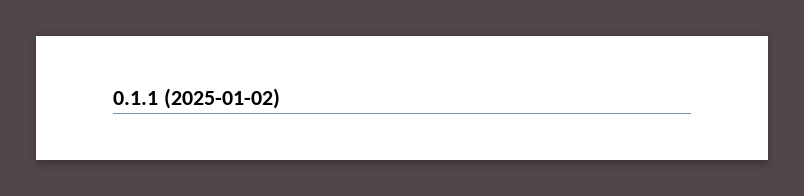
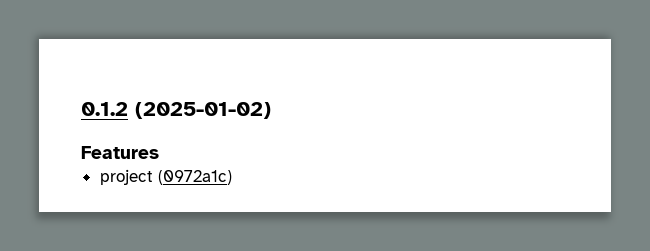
[113,91,158,105] 0.1.1 -> [81,102,128,116] 0.1.2
(280, 98) none -> [81,146,159,159] [99,169,232,185] // Features // project (0972a1c)

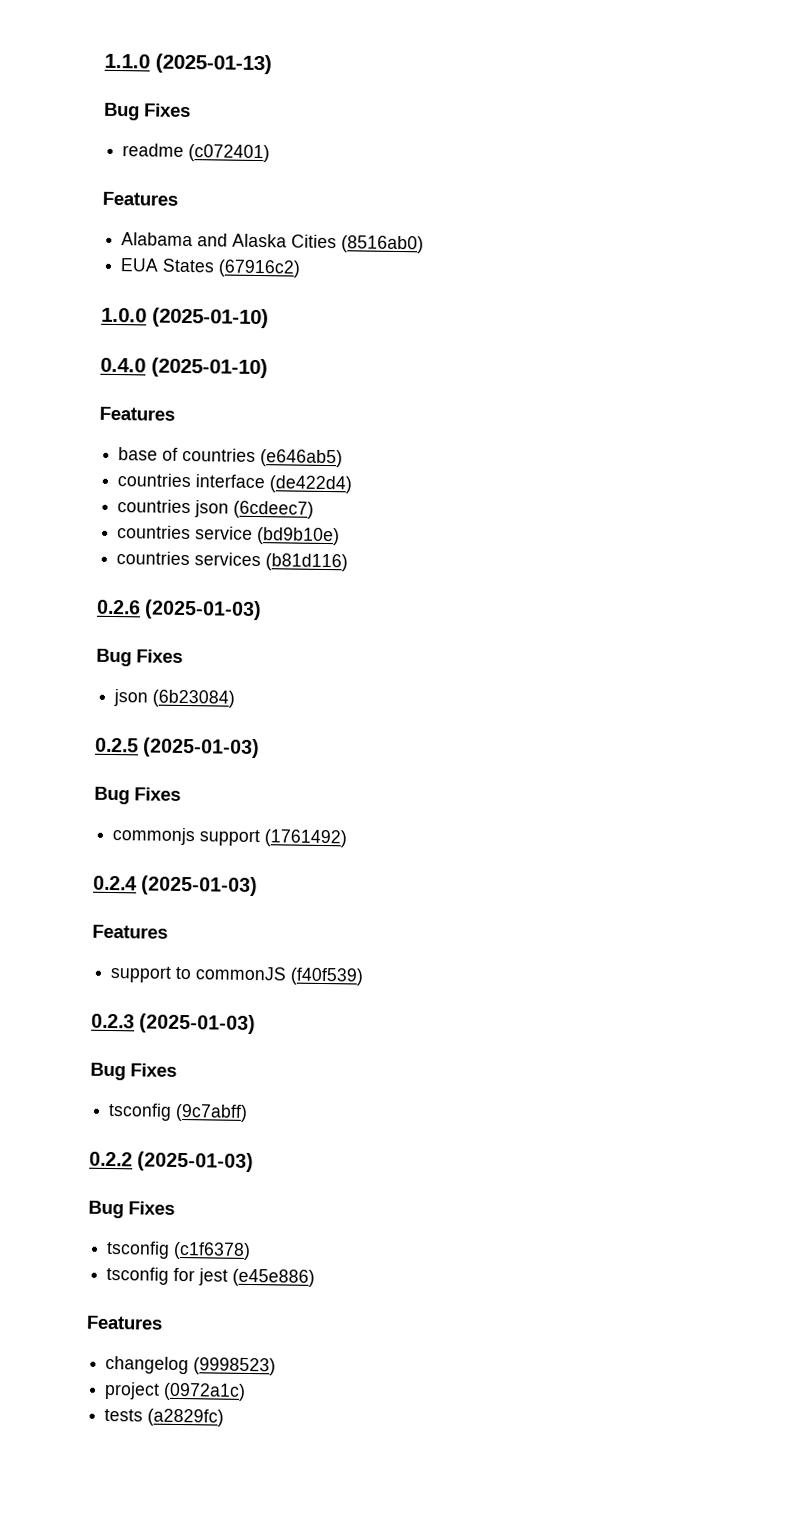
[81,102,271,119] [81,146,159,159] 0.1.2 (2025-01-02) // Features -> [104,53,272,75] [103,102,191,121] [122,143,271,163] [102,191,178,206] [121,232,425,254] [120,258,302,278] [101,307,269,329] [100,357,268,379] [99,406,175,421] [118,447,344,468] [117,473,353,494] [117,499,315,519] [117,525,341,546] [116,551,349,572] [97,599,263,621] [96,648,183,667] [113,689,236,708] [95,737,261,759] [94,786,181,805] [112,827,348,848] [93,875,259,897] [92,924,168,939] [110,966,365,986] [91,1013,257,1035] [90,1062,177,1081] [108,1102,249,1122] [89,1151,255,1173] [88,1200,175,1219] [106,1240,252,1261] [106,1266,316,1287] [86,1315,163,1330] [105,1355,277,1376] 1.1.0 (2025-01-13) // Bug Fixes // readme (c072401) // Features // Alabama and Alaska Cities (8516ab0) // EUA States (67916c2) // 1.0.0 (2025-01-10) // 0.4.0 (2025-01-10) // Features // base of countries (e646ab5) // countries interface (de422d4) // countries json (6cdeec7) // countries service (bd9b10e) // countries services (b81d116) // 0.2.6 (2025-01-03) // Bug Fixes // json (6b23084) // 0.2.5 (2025-01-03) // Bug Fixes // commonjs support (1761492) // 0.2.4 (2025-01-03) // Features // support to commonJS (f40f539) // 0.2.3 (2025-01-03) // Bug Fixes // tsconfig (9c7abff) // 0.2.2 (2025-01-03) // Bug Fixes // tsconfig (c1f6378) // tsconfig for jest (e45e886) // Features // changelog (9998523)
(232, 177) none -> [104,1408,225,1427] // tests (a2829fc)

